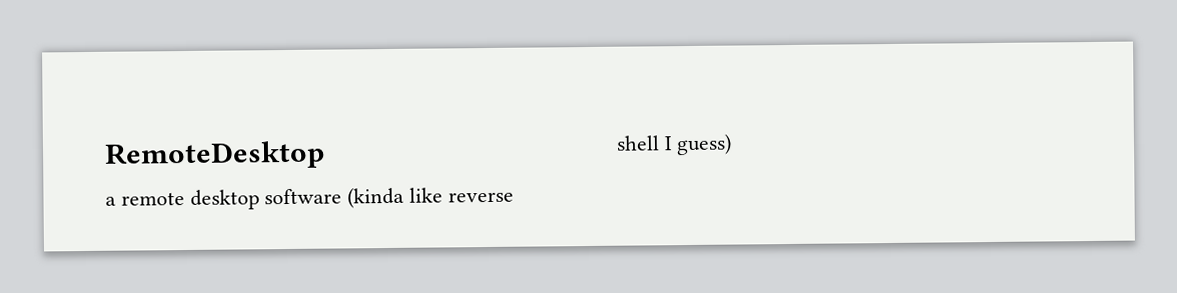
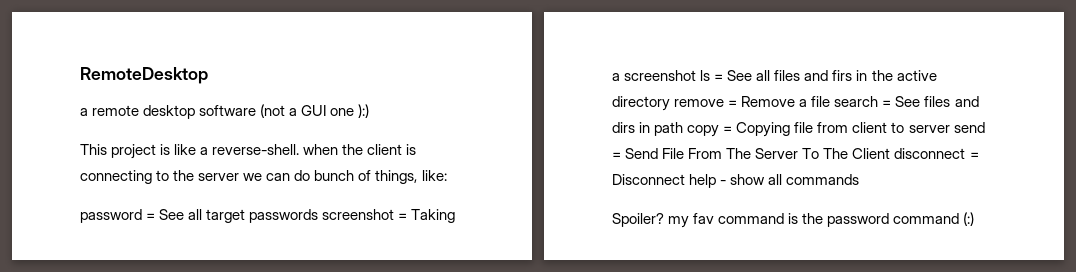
[347,186,514,209] [616,133,732,156] (kinda like reverse shell I guess) -> [260,104,370,118] [80,144,417,159] [80,170,447,184] [80,209,456,223] [612,70,937,81] [612,96,979,111] [612,122,985,137] [612,148,979,159] [612,174,860,188] [612,212,975,228] (not a GUI one ):) // This project is like a reverse-shell. when the client is connecting to the server we can do bunch of things, like: // password = See all target passwords screenshot = Taking a screenshot ls = See all files and firs in the active directory remove = Remove a file search = See files and dirs in path copy = Copying file from client to server send = Send File From The Server To The Client disconnect = Disconnect help - show all commands // Spoiler? my fav command is the password command (:)

